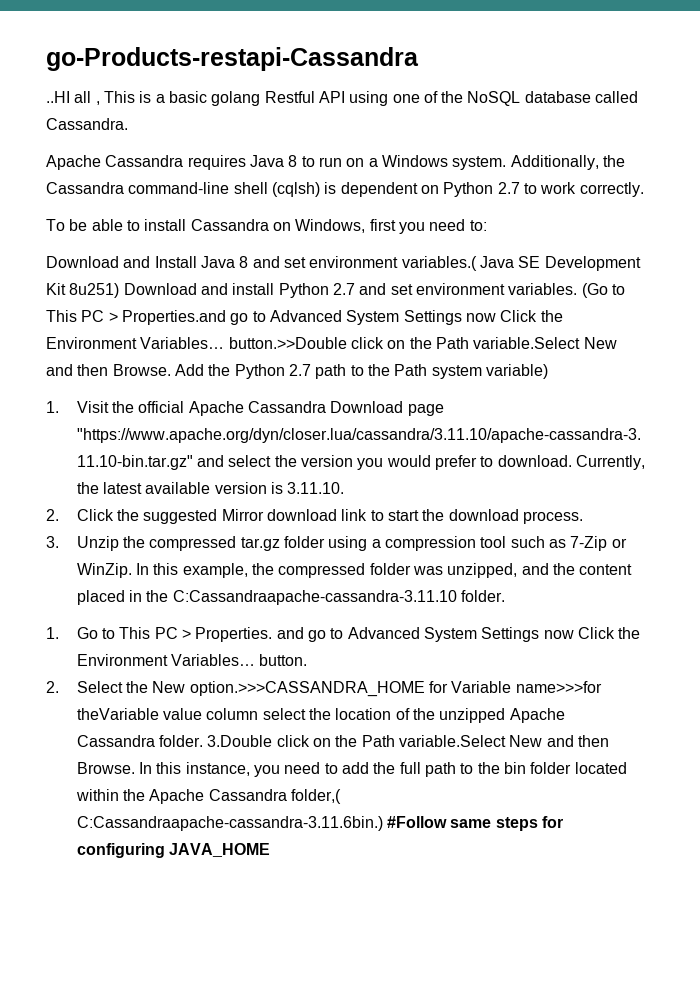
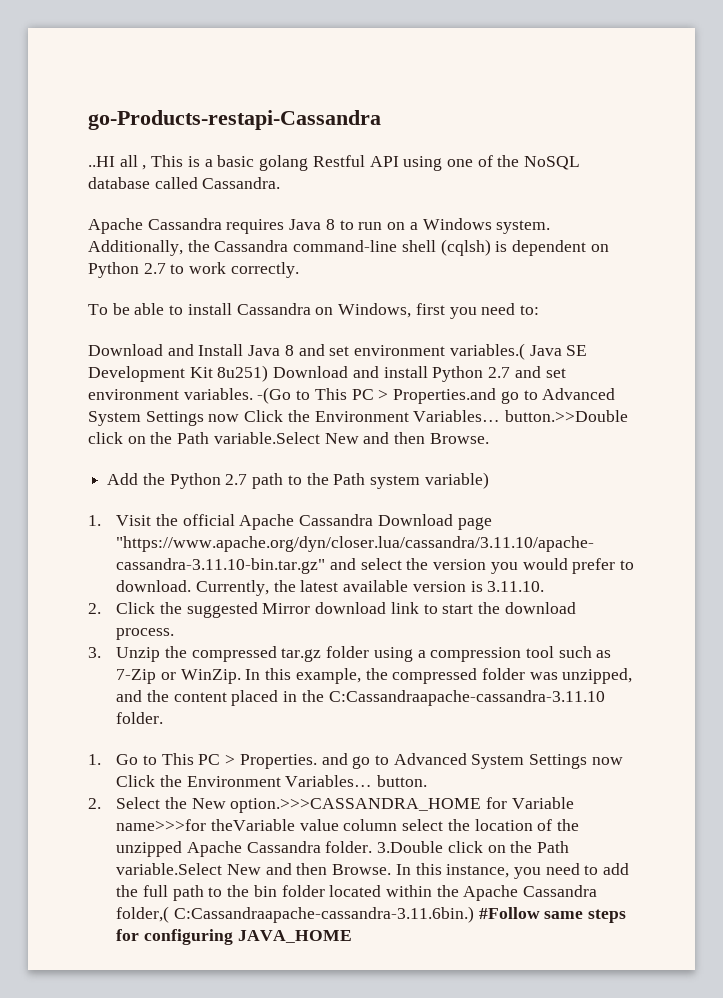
[581,283,608,298] (Go -> [257,387,292,404] -(Go
(171, 370) none -> (489, 438) //

